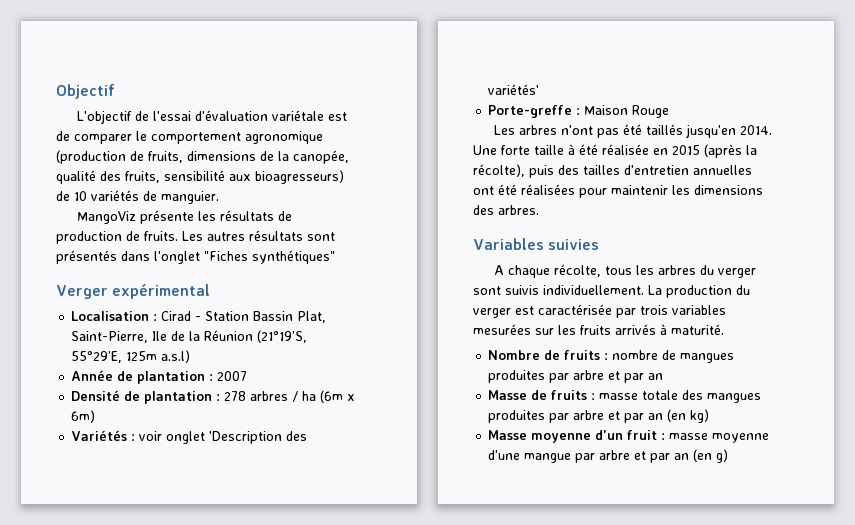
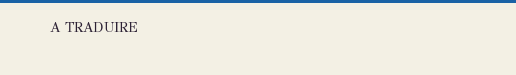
[56,84,115,99] [76,110,347,124] [56,131,323,144] [56,150,349,164] [56,170,344,184] [56,190,219,204] [76,210,292,224] [56,230,335,244] [56,250,335,264] [56,284,211,299] [71,311,327,323] [71,330,308,343] [71,350,191,363] [71,370,248,384] [71,390,356,404] [71,410,96,423] [71,430,308,444] [488,84,540,95] [488,105,670,118] [493,124,772,138] [473,144,757,158] [473,164,752,178] [473,184,763,198] [473,205,539,215] [473,238,600,250] [493,264,756,278] [473,285,750,298] [473,304,726,318] [473,324,724,335] [488,350,735,363] [488,370,664,383] [488,390,762,403] [488,409,710,423] [488,430,770,443] [488,449,729,463] Objectif // L'objectif de l'essai d'évaluation variétale est de comparer le comportement agronomique (production de fruits, dimensions de la canopée, qualité des fruits, sensibilité aux bioagresseurs) de 10 variétés de manguier. // MangoViz présente les résultats de production de fruits. Les autres résultats sont présentés dans l'onglet "Fiches synthétiques" // Verger expérimental // Localisation : Cirad - Station Bassin Plat, Saint-Pierre, Ile de la Réunion (21°19’S, 55°29’E, 125m a.s.l) // Année de plantation : 2007 // Densité de plantation : 278 arbres / ha (6m x 6m) // Variétés : voir onglet 'Description des variétés' // Porte-greffe : Maison Rouge // Les arbres n'ont pas été taillés jusqu'en 2014. Une forte taille à été réalisée en 2015 (après la récolte), puis des tailles d'entretien annuelles ont été réalisées pour maintenir les dimensions des arbres. // Variables suivies // A chaque récolte, tous les arbres du verger sont suivis individuellement. La production du verger est caractérisée par trois variables mesurées sur les fruits arrivés à maturité. // Nombre de fruits : nombre de mangues produites par arbre et par an // Masse de fruits : masse totale des mangues produites par arbre et par an (en kg) // Masse moyenne d'un fruit : masse moyenne d'une mangue par arbre et par an (en g) -> [50,22,138,33] A TRADUIRE

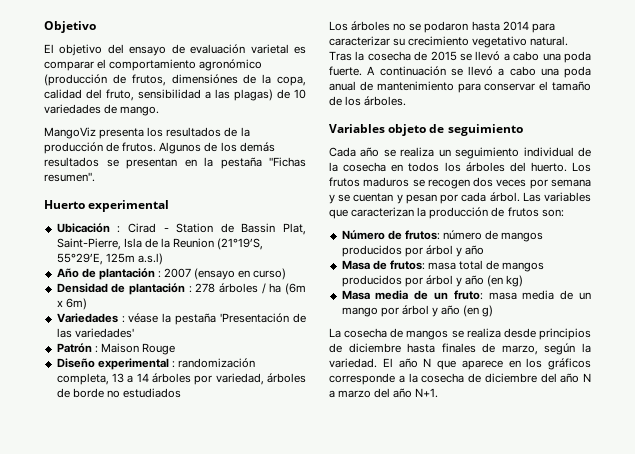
[50,22,138,33] A TRADUIRE -> [44,21,96,33] [44,44,306,56] [44,59,263,71] [44,74,306,86] [44,89,306,101] [44,104,160,116] [44,127,250,139] [44,142,275,154] [44,157,306,169] [44,172,95,182] [44,200,170,212] [56,223,306,235] [56,238,264,250] [56,253,163,265] [56,268,287,280] [56,283,306,295] [56,298,87,310] [56,313,306,325] [56,328,134,338] [56,343,175,355] [56,358,255,370] [56,373,306,385] [56,388,181,398] [329,21,555,33] [329,36,569,48] [329,51,591,63] [329,66,591,78] [329,81,591,93] [329,96,407,106] [329,124,523,136] [329,147,591,159] [329,162,591,172] [329,177,591,189] [329,192,591,204] [329,207,564,219] [341,230,544,242] [341,245,485,257] [341,260,545,272] [341,275,524,287] [341,290,591,300] [341,305,494,317] [329,328,591,340] [329,343,591,355] [329,358,591,370] [329,373,591,385] [329,388,439,398] Objetivo // El objetivo del ensayo de evaluación varietal es comparar el comportamiento agronómico (producción de frutos, dimensiónes de la copa, calidad del fruto, sensibilidad a las plagas) de 10 variedades de mango. // MangoViz presenta los resultados de la producción de frutos. Algunos de los demás resultados se presentan en la pestaña "Fichas resumen". // Huerto experimental // Ubicación : Cirad - Station de Bassin Plat, Saint-Pierre, Isla de la Reunion (21°19’S, 55°29’E, 125m a.s.l) // Año de plantación : 2007 (ensayo en curso) // Densidad de plantación : 278 árboles / ha (6m x 6m) // Variedades : véase la pestaña 'Presentación de las variedades' // Patrón : Maison Rouge // Diseño experimental : randomización completa, 13 a 14 árboles por variedad, árboles de borde no estudiados // Los árboles no se podaron hasta 2014 para caracterizar su crecimiento vegetativo natural. Tras la cosecha de 2015 se llevó a cabo una poda fuerte. A continuación se llevó a cabo una poda anual de mantenimiento para conservar el tamaño de los árboles. // Variables objeto de seguimiento // Cada año se realiza un seguimiento individual de la cosecha en todos los árboles del huerto. Los frutos maduros se recogen dos veces por semana y se cuentan y pesan por cada árbol. Las variables que caracterizan la producción de frutos son: // Número de frutos: número de mangos producidos por árbol y año // Masa de frutos: masa total de mangos producidos por árbol y año (en kg) // Masa media de un fruto: masa media de un mango por árbol y año (en g) // La cosecha de mangos se realiza desde principios de diciembre hasta finales de marzo, según la variedad. El año N que aparece en los gráficos corresponde a la cosecha de diciembre del año N a marzo del año N+1.

